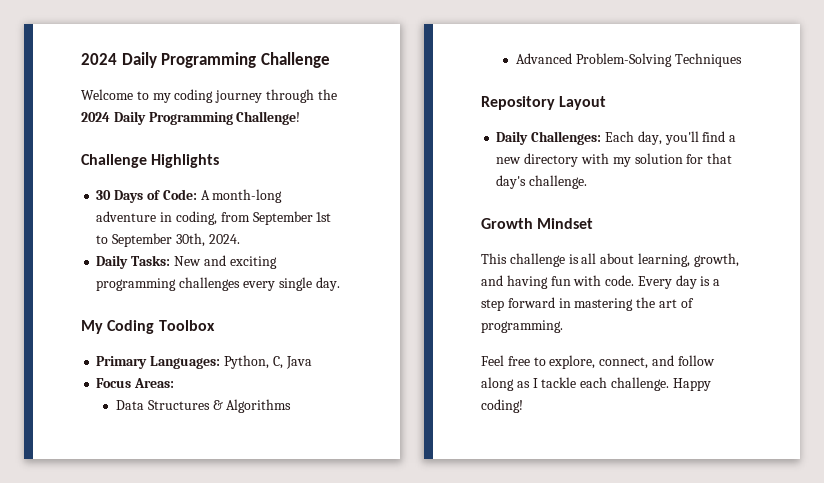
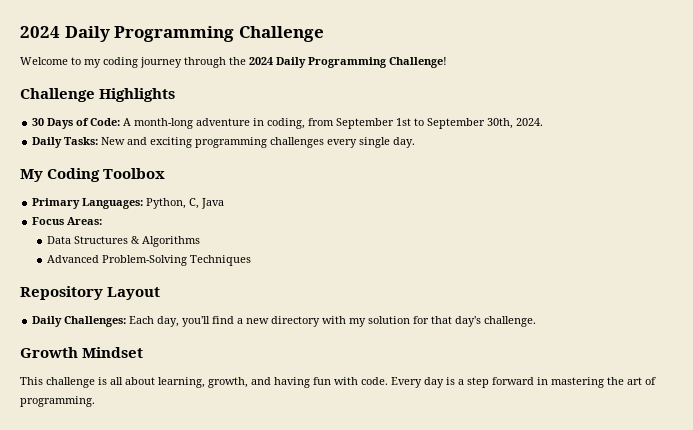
[481,355,715,369] [481,377,711,391] [481,399,523,413] // Feel free to explore, connect, and follow along as I tackle each challenge. Happy coding! -> (95, 401) none

